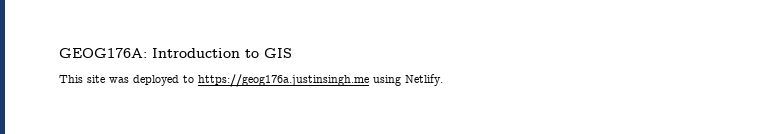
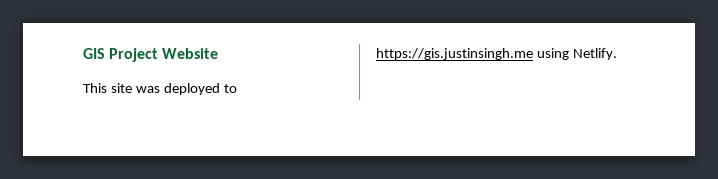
[59,48,259,58] GEOG176A: Introduction to -> (83, 53) none
(292, 53) none -> [109,48,219,62] Project Website
[198,74,369,87] https://geog176a.justinsingh.me -> [376,48,533,60] https://gis.justinsingh.me

